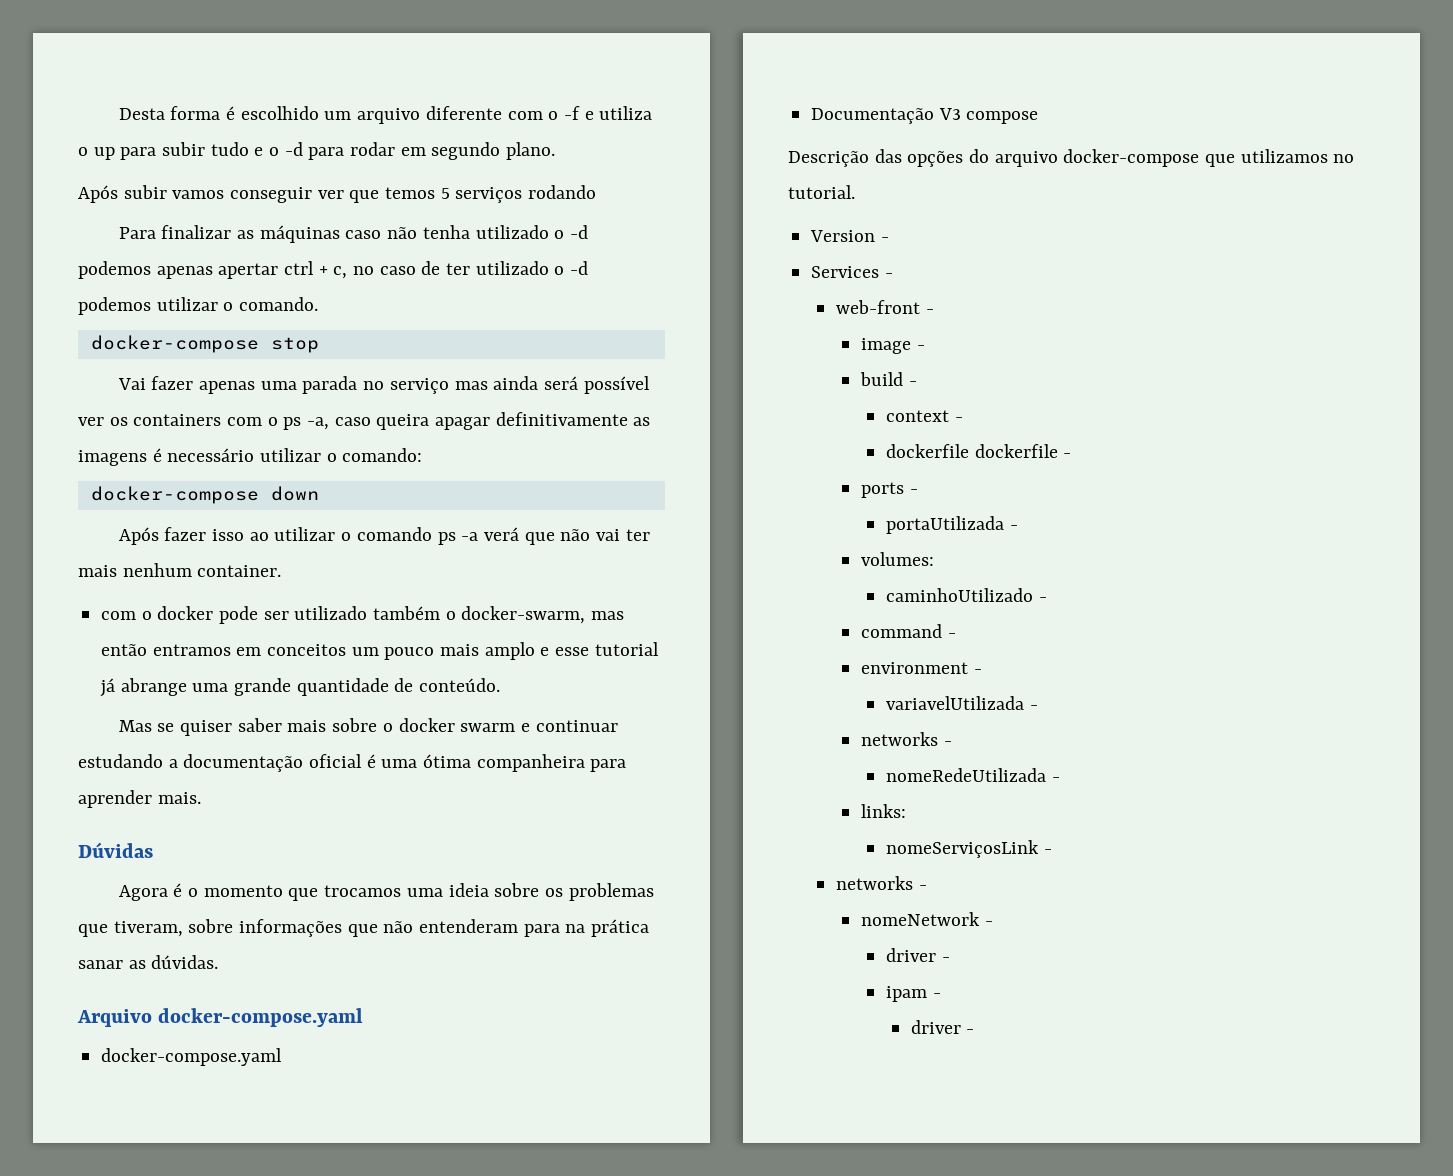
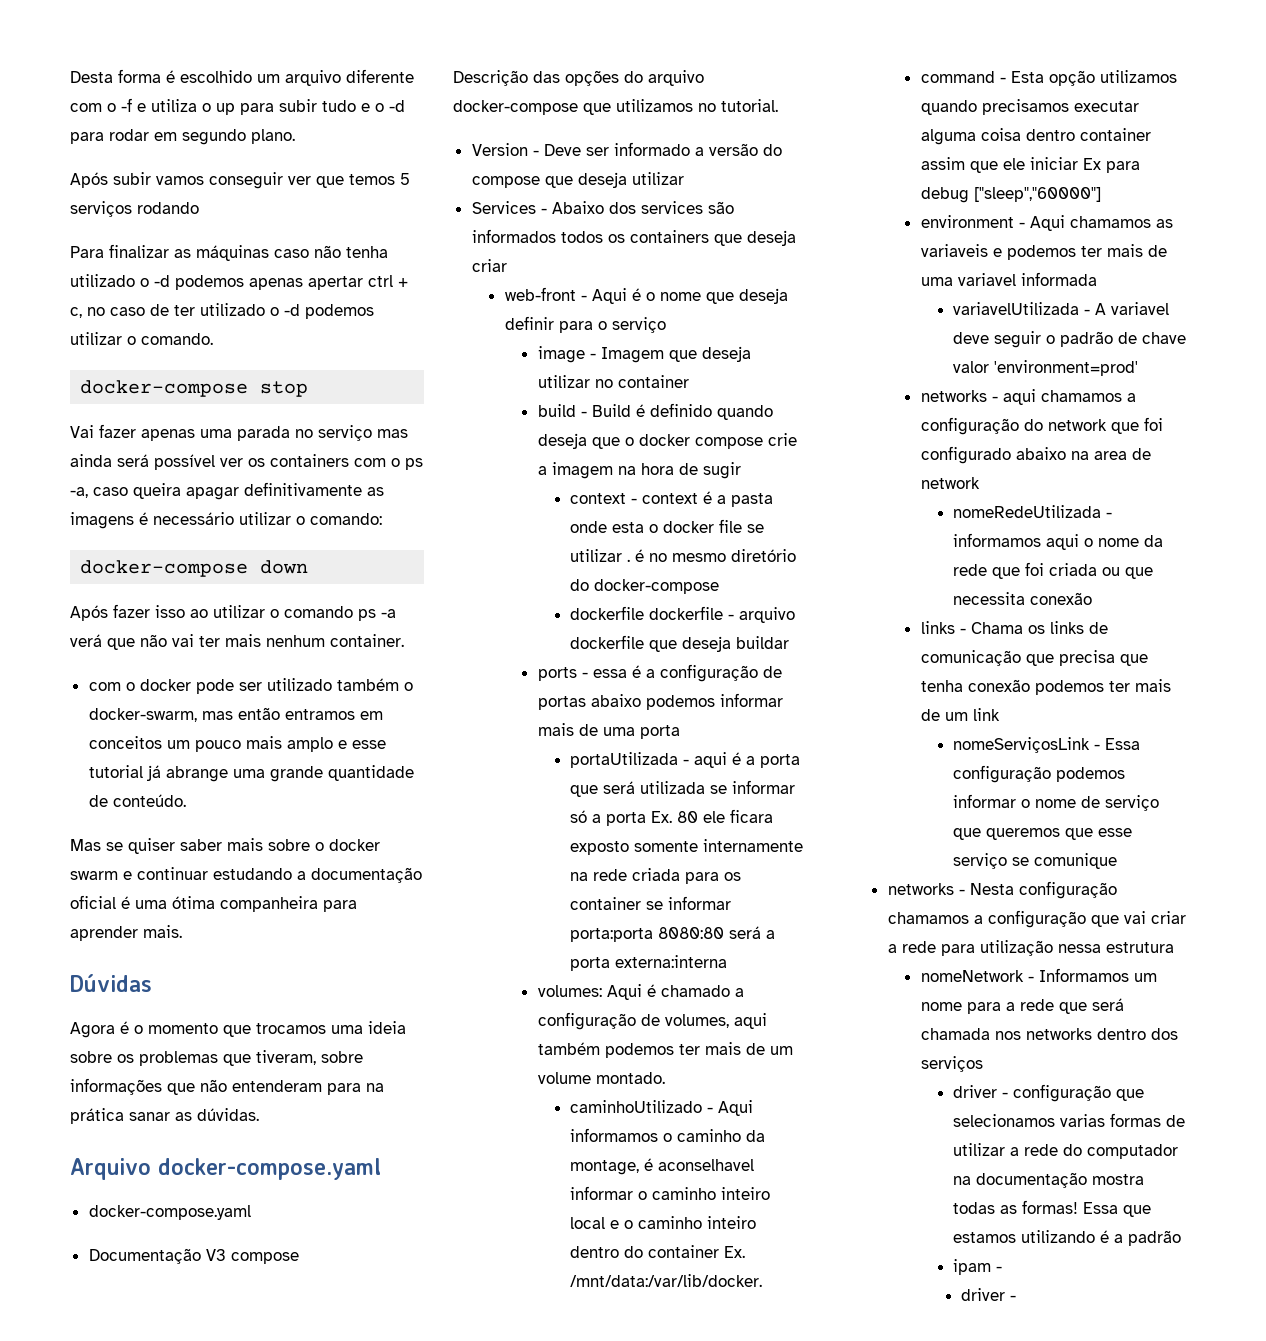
[811,266,893,278] [836,300,934,314] [860,338,925,354] [859,372,917,386] [885,410,963,422] [885,444,1072,458] [860,482,918,498] [885,516,1018,534] [860,552,934,566] [885,588,1047,602] [860,624,956,638] [860,662,982,674] [885,696,1038,710] [860,732,952,746] [885,768,1060,782] [860,804,906,818] [885,840,1052,858] [836,876,927,890] [860,912,993,926] [885,948,950,962] // Services - // web-front - // image - // build - // context - // dockerfile dockerfile - // ports - // portaUtilizada - // volumes: // caminhoUtilizado - // command - // environment - // variavelUtilizada - // networks - // nomeRedeUtilizada - // links: // nomeServiçosLink - // networks - // nomeNetwork - // driver - -> [543,142,782,156] [471,172,684,188] [471,201,734,214] [471,229,796,246] [471,259,507,272] [504,287,788,304] [504,316,666,333] [537,346,751,363] [537,375,689,388] [537,403,773,420] [537,433,797,449] [537,462,741,479] [570,491,774,507] [570,519,765,533] [570,549,797,562] [570,579,720,594] [570,606,796,623] [570,635,790,652] [537,664,782,682] [537,693,783,710] [537,723,680,739] [570,752,801,768] [570,780,796,797] [570,809,774,826] [570,839,804,855] [570,868,742,884] [570,896,732,910] [570,926,776,942] [570,955,728,971] [537,984,744,1000] [537,1012,767,1030] [537,1042,793,1058] [537,1072,665,1084] [570,1100,754,1116] [570,1128,766,1142] [570,1158,755,1175] [570,1186,771,1200] [570,1216,757,1229] [570,1245,746,1258] [570,1274,763,1287] [920,70,1177,86] [920,99,1139,115] [920,128,1151,145] [920,157,1140,173] [920,187,1101,203] [920,215,1173,231] [920,244,1167,260] [920,272,1097,286] [953,302,1170,315] [953,331,1187,348] [953,360,1139,376] [920,389,1136,405] [920,417,1163,435] [920,446,1151,464] [920,477,980,489] [953,505,1113,518] [953,533,1164,550] [953,562,1154,579] [953,592,1093,605] [920,621,1108,634] [920,650,1148,666] [920,679,1171,695] [920,708,1000,721] [953,737,1141,753] [953,765,1126,783] [953,794,1160,811] [953,828,1133,840] [953,853,1118,869] [887,881,1117,899] [887,910,1186,928] [887,940,1174,956] [920,968,1157,982] [920,998,1124,1014] [920,1028,1178,1040] [920,1056,983,1072] [953,1084,1145,1102] [953,1113,1186,1127] [953,1143,1179,1159] [953,1172,1145,1188] [953,1200,1152,1217] [953,1230,1182,1246] Deve ser informado a versão do compose que deseja utilizar // Services - Abaixo dos services são informados todos os containers que deseja criar // web-front - Aqui é o nome que deseja definir para o serviço // image - Imagem que deseja utilizar no container // build - Build é definido quando deseja que o docker compose crie a imagem na hora de sugir // context - context é a pasta onde esta o docker file se utilizar . é no mesmo diretório do docker-compose // dockerfile dockerfile - arquivo dockerfile que deseja buildar // ports - essa é a configuração de portas abaixo podemos informar mais de uma porta // portaUtilizada - aqui é a porta que será utilizada se informar só a porta Ex. 80 ele ficara exposto somente internamente na rede criada para os container se informar porta:porta 8080:80 será a porta externa:interna // volumes: Aqui é chamado a configuração de volumes, aqui também podemos ter mais de um volume montado. // caminhoUtilizado - Aqui informamos o caminho da montage, é aconselhavel informar o caminho inteiro local e o caminho inteiro dentro do container Ex. /mnt/data:/var/lib/docker. // command - Esta opção utilizamos quando precisamos executar alguma coisa dentro container assim que ele iniciar Ex para debug ["sleep","60000"] // environment - Aqui chamamos as variaveis e podemos ter mais de uma variavel informada // variavelUtilizada - A variavel deve seguir o padrão de chave valor 'environment=prod' // networks - aqui chamamos a configuração do network que foi configurado abaixo na area de network // nomeRedeUtilizada - informamos aqui o nome da rede que foi criada ou que necessita conexão // links - Chama os links de comunicação que precisa que tenha conexão podemos ter mais de um link // nomeServiçosLink - Essa configuração podemos informar o nome de serviço que queremos que esse serviço se comunique // networks - Nesta configuração chamamos a configuração que vai criar a rede para utilização nessa estrutura // nomeNetwork - Informamos um nome para a rede que será chamada nos networks dentro dos serviços // driver - configuração que selecionamos varias formas de utilizar a rede do computador na documentação mostra todas as formas! Essa que estamos utilizando é a padrão

